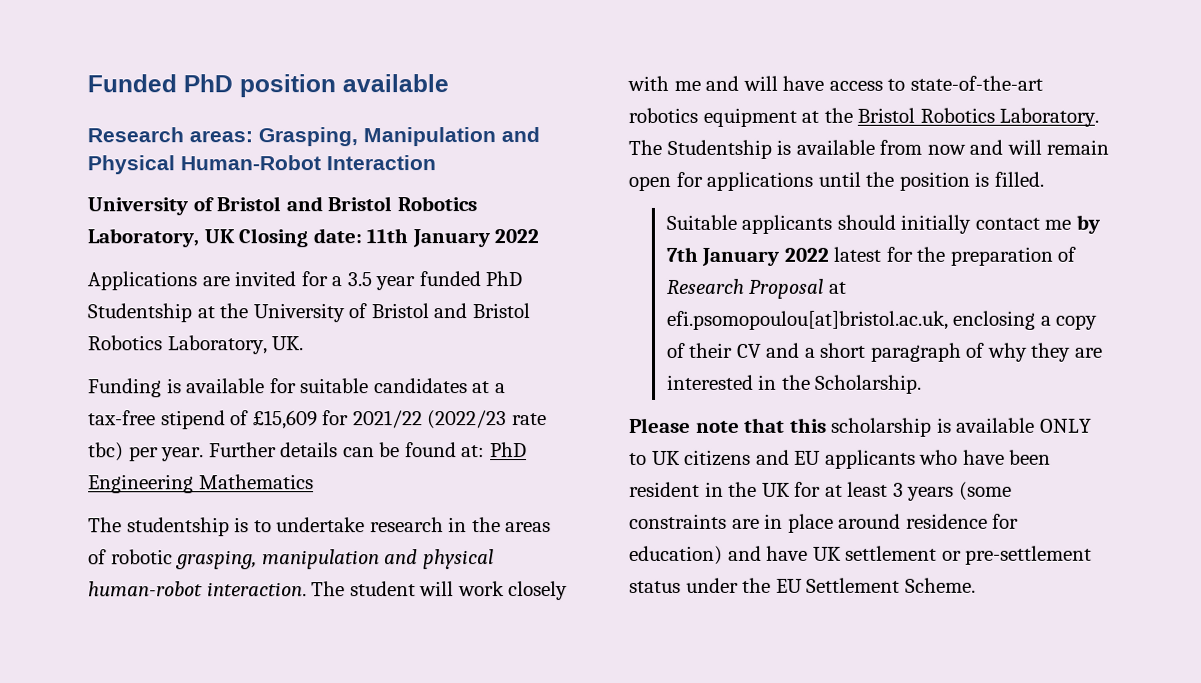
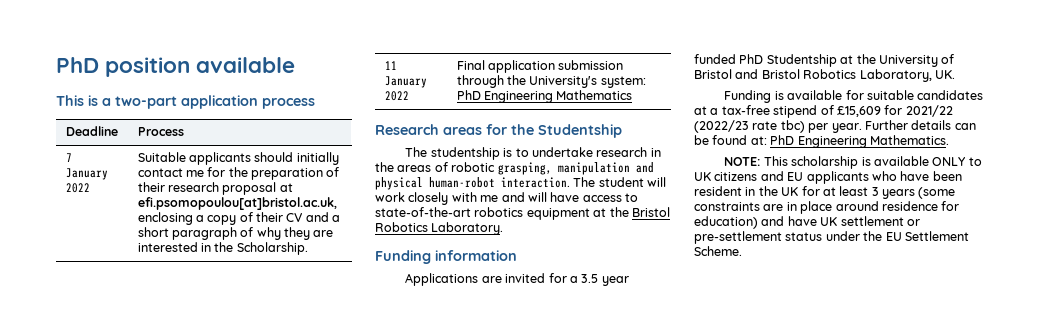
[87,74,177,93] Funded -> (56, 65) none
[87,127,540,147] [87,155,436,175] [87,196,477,216] [87,228,540,248] Research areas: Grasping, Manipulation and Physical Human-Robot Interaction // University of Bristol and Bristol Robotics Laboratory, UK Closing date: 11th January 2022 -> [56,95,315,109] [65,126,118,136] [137,127,184,136] [65,153,72,162] [65,168,108,180] [65,183,90,193] [137,152,339,165] [137,167,340,180] [137,182,293,195] [137,197,337,210] [137,212,341,225] [137,227,334,240] [137,242,308,255] [384,61,397,70] [384,76,427,88] [384,91,409,101] [456,60,624,73] [456,75,646,88] [456,90,633,103] [375,124,622,138] [405,147,661,160] [375,162,654,175] [375,177,667,190] [375,192,638,205] [375,207,670,220] [375,222,504,235] [375,250,517,264] This is a two-part application process // Deadline | Process // 7 January 2022 | Suitable applicants should initially contact me for the preparation of their research proposal at efi.psomopoulou[at]bristol.ac.uk, enclosing a copy of their CV and a short paragraph of why they are interested in the Scholarship. // 11 January 2022 | Final application submission through the University's system: PhD Engineering Mathematics // Research areas for the Studentship // The studentship is to undertake research in the areas of robotic grasping, manipulation and physical human-robot interaction. The student will work closely with me and will have access to state-of-the-art robotics equipment at the Bristol Robotics Laboratory. // Funding information
[198,474,314,490] [88,517,552,537] [88,549,494,570] [88,581,569,601] [627,75,1043,91] [628,107,1100,127] [628,139,1110,159] [628,171,1044,191] [665,214,1100,234] [665,246,1077,266] [665,278,846,299] [665,310,1098,330] [666,342,1103,362] [666,374,923,394] [629,417,827,433] Mathematics // The studentship is to undertake research in the areas of robotic grasping, manipulation and physical human-robot interaction. The student will work closely with me and will have access to state-of-the-art robotics equipment at the Bristol Robotics Laboratory. The Studentship is available from now and will remain open for applications until the position is filled. // Suitable applicants should initially contact me by 7th January 2022 latest for the preparation of Research Proposal at efi.psomopoulou[at]bristol.ac.uk, enclosing a copy of their CV and a short paragraph of why they are interested in the Scholarship. // Please note that this -> [869,135,949,145] [724,156,788,166] Mathematics. // NOTE: This

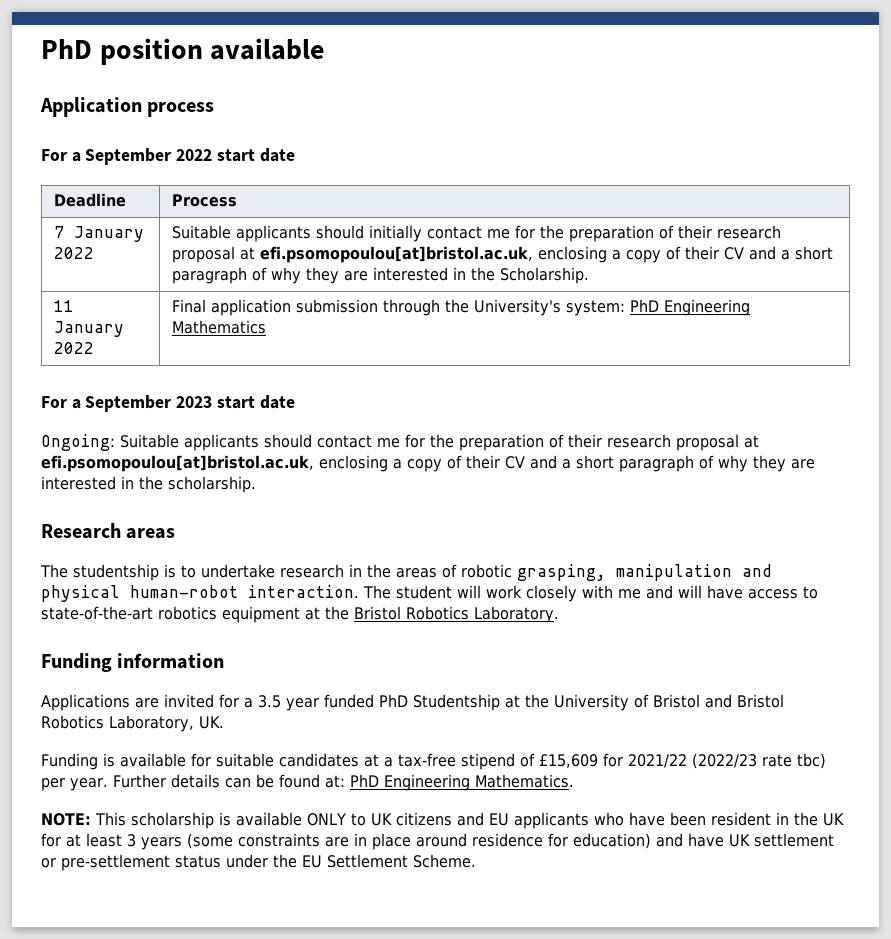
[56,95,315,109] This is a two-part application process -> [40,97,215,117] [41,148,295,165] Application process // For a September 2022 start date
(633, 95) none -> [41,395,295,412] [41,434,759,451] [41,455,815,472] [41,476,256,493] // For a September 2023 start date // Ongoing: Suitable applicants should contact me for the preparation of their research proposal at efi.psomopoulou[at]bristol.ac.uk, enclosing a copy of their CV and a short paragraph of why they are interested in the scholarship.
[486,124,622,138] for the Studentship -> (176, 533) none

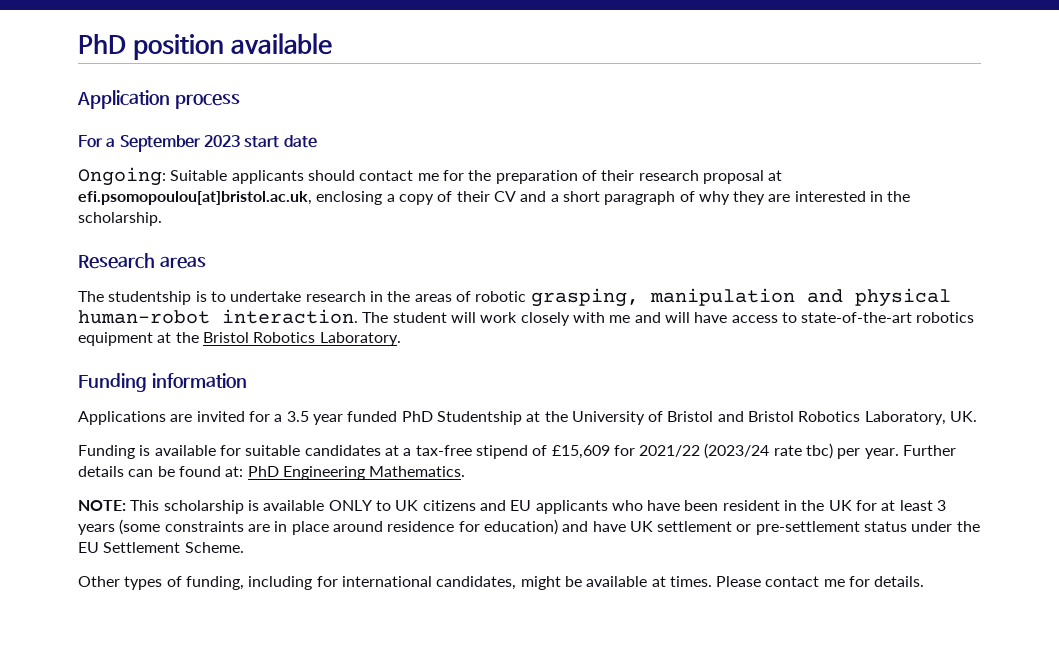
[41,148,295,165] [53,193,126,207] [171,194,237,207] [53,226,144,242] [53,247,94,259] [171,225,781,242] [171,246,833,263] [171,267,589,284] [53,300,74,312] [53,321,124,337] [53,342,94,354] [171,299,750,316] [171,320,266,334] // For a September 2022 start date // Deadline | Process // 7 January 2022 | Suitable applicants should initially contact me for the preparation of their research proposal at efi.psomopoulou[at]bristol.ac.uk, enclosing a copy of their CV and a short paragraph of why they are interested in the Scholarship. // 11 January 2022 | Final application submission through the University's system: PhD Engineering Mathematics -> (240, 101) none
[691,753,757,769] (2022/23 -> [704,443,770,459] (2023/24
(476, 861) none -> [78,576,925,590] // Other types of funding, including for international candidates, might be available at times. Please contact me for details.

